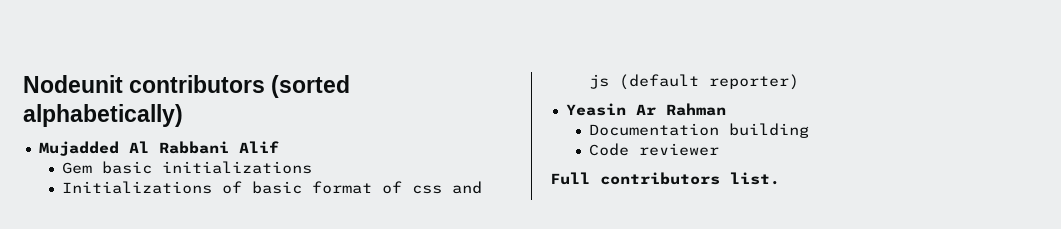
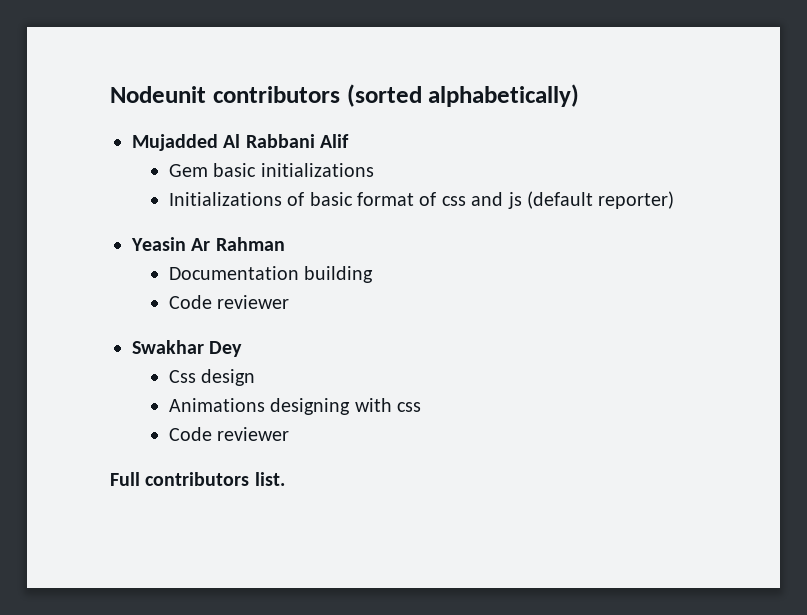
(720, 149) none -> [132,340,243,357] [168,369,256,386] [168,398,421,415] [168,427,290,441] // Swakhar Dey // Css design // Animations designing with css // Code reviewer

